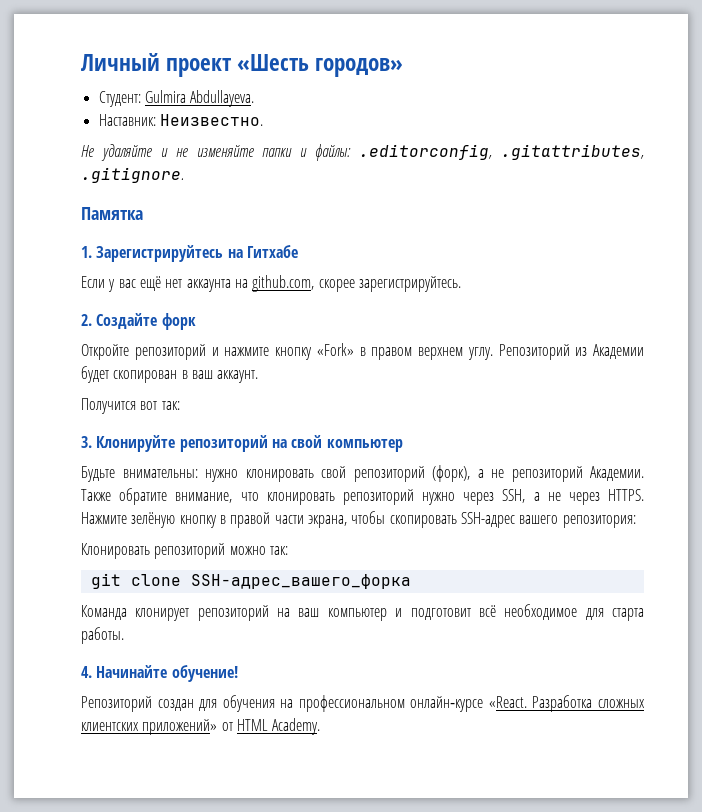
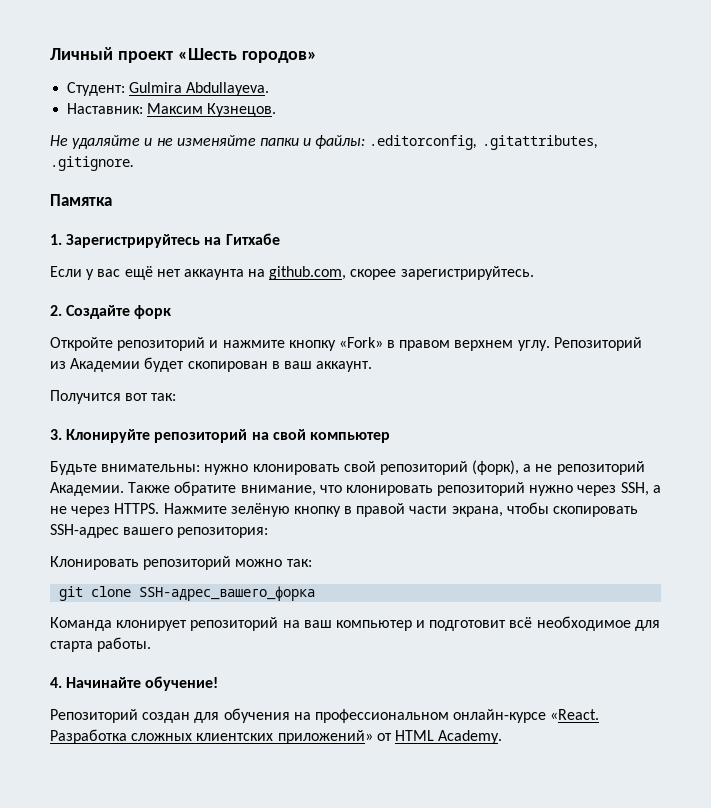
[159,114,263,126] Неизвестно. -> [147,103,277,117] Максим Кузнецов.

